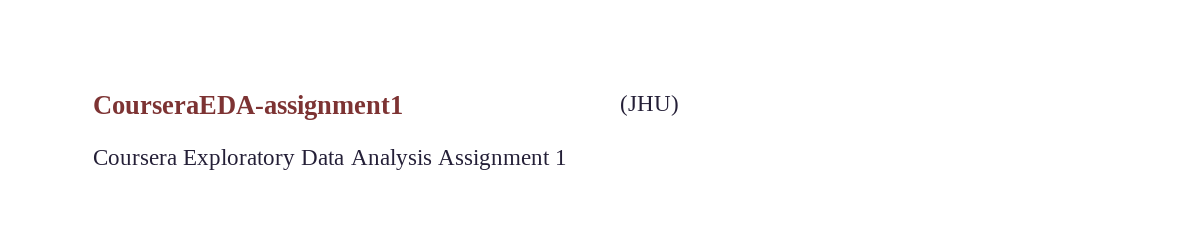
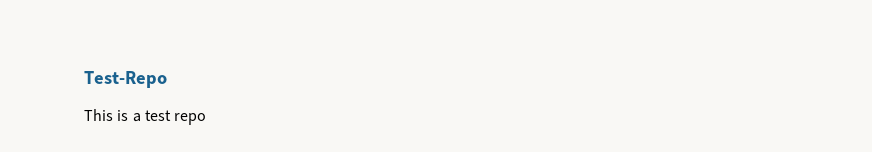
[93,95,403,120] [93,149,568,170] [620,95,679,116] CourseraEDA-assignment1 // Coursera Exploratory Data Analysis Assignment 1 (JHU) -> [84,71,167,88] [84,109,207,125] Test-Repo // This is a test repo

